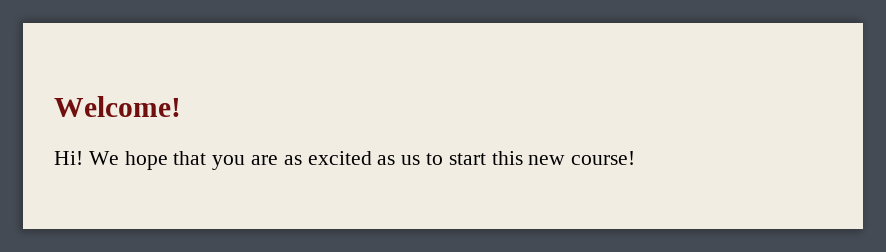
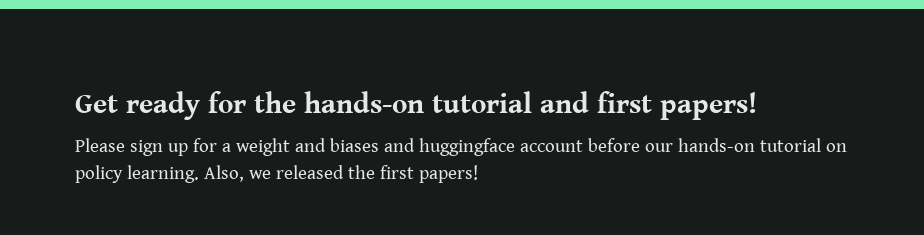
[54,96,181,117] [54,151,636,170] Welcome! // Hi! We hope that you are as excited as us to start this new course! -> [75,91,757,120] [75,138,847,156] [75,165,478,183] Get ready for the hands-on tutorial and first papers! // Please sign up for a weight and biases and huggingface account before our hands-on tutorial on policy learning. Also, we released the first papers!

